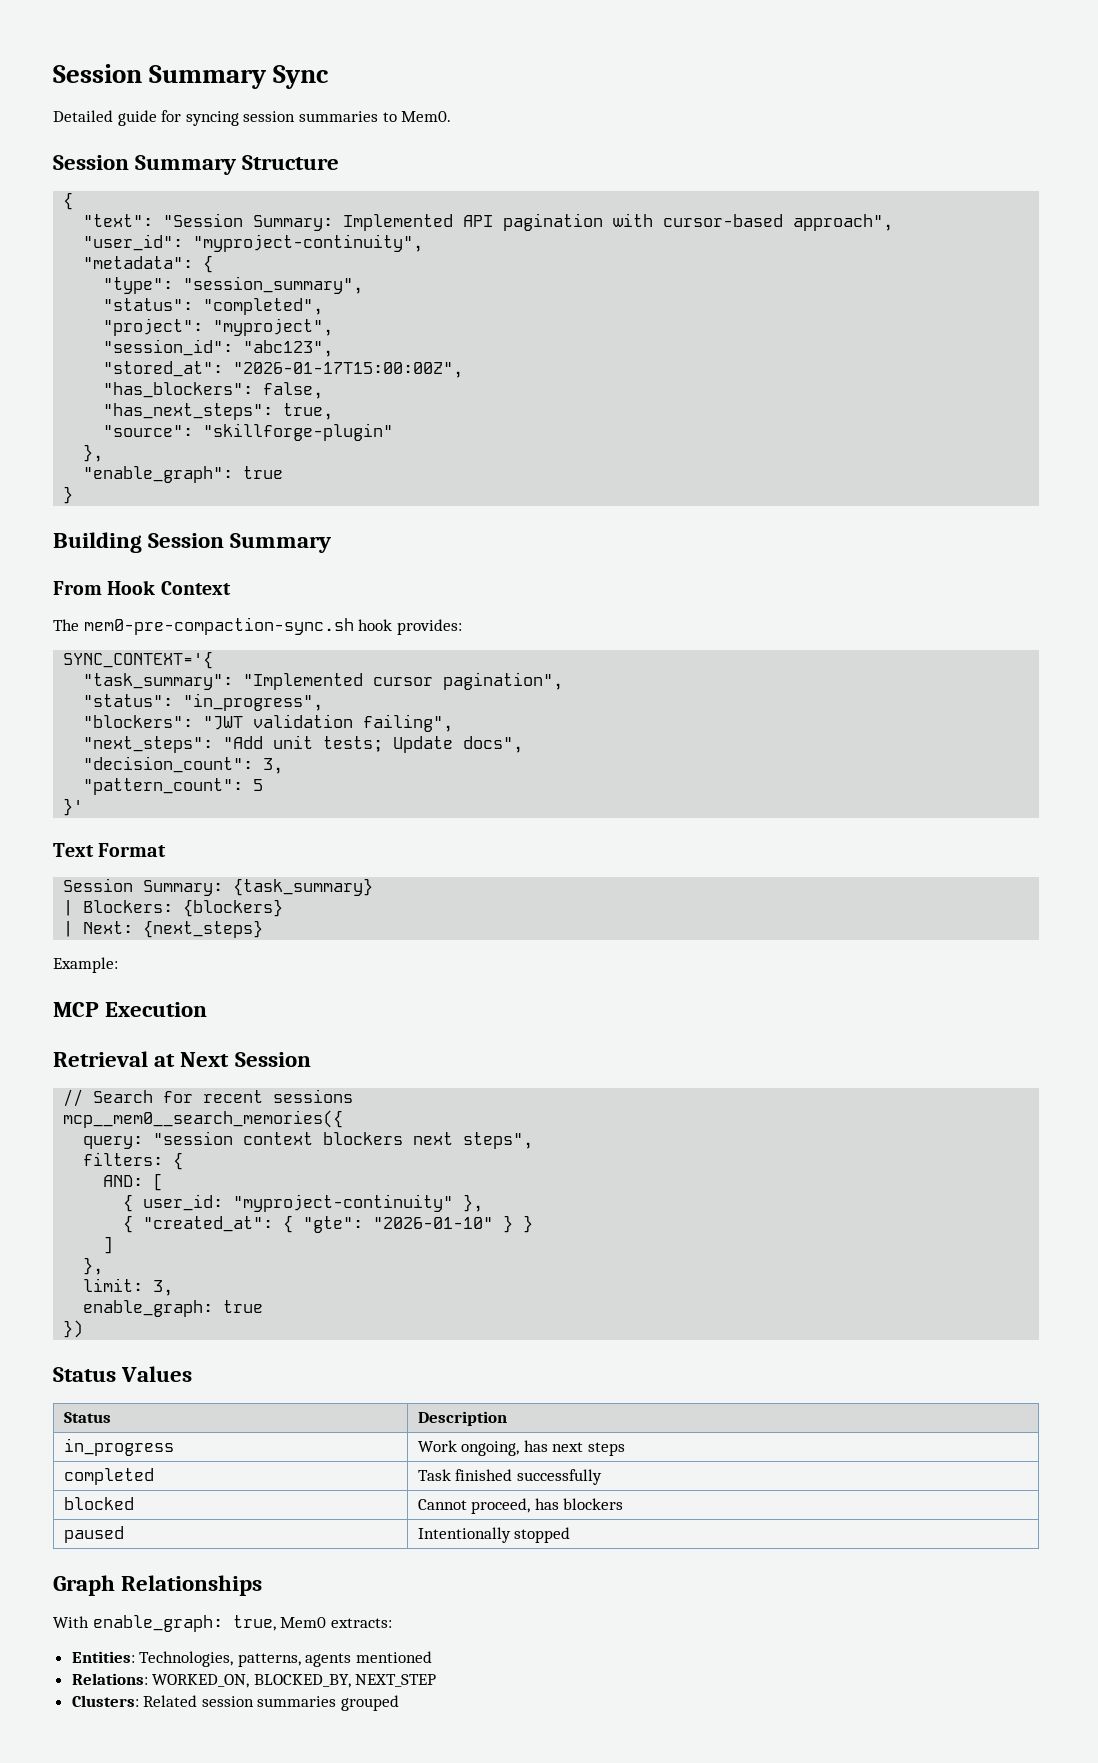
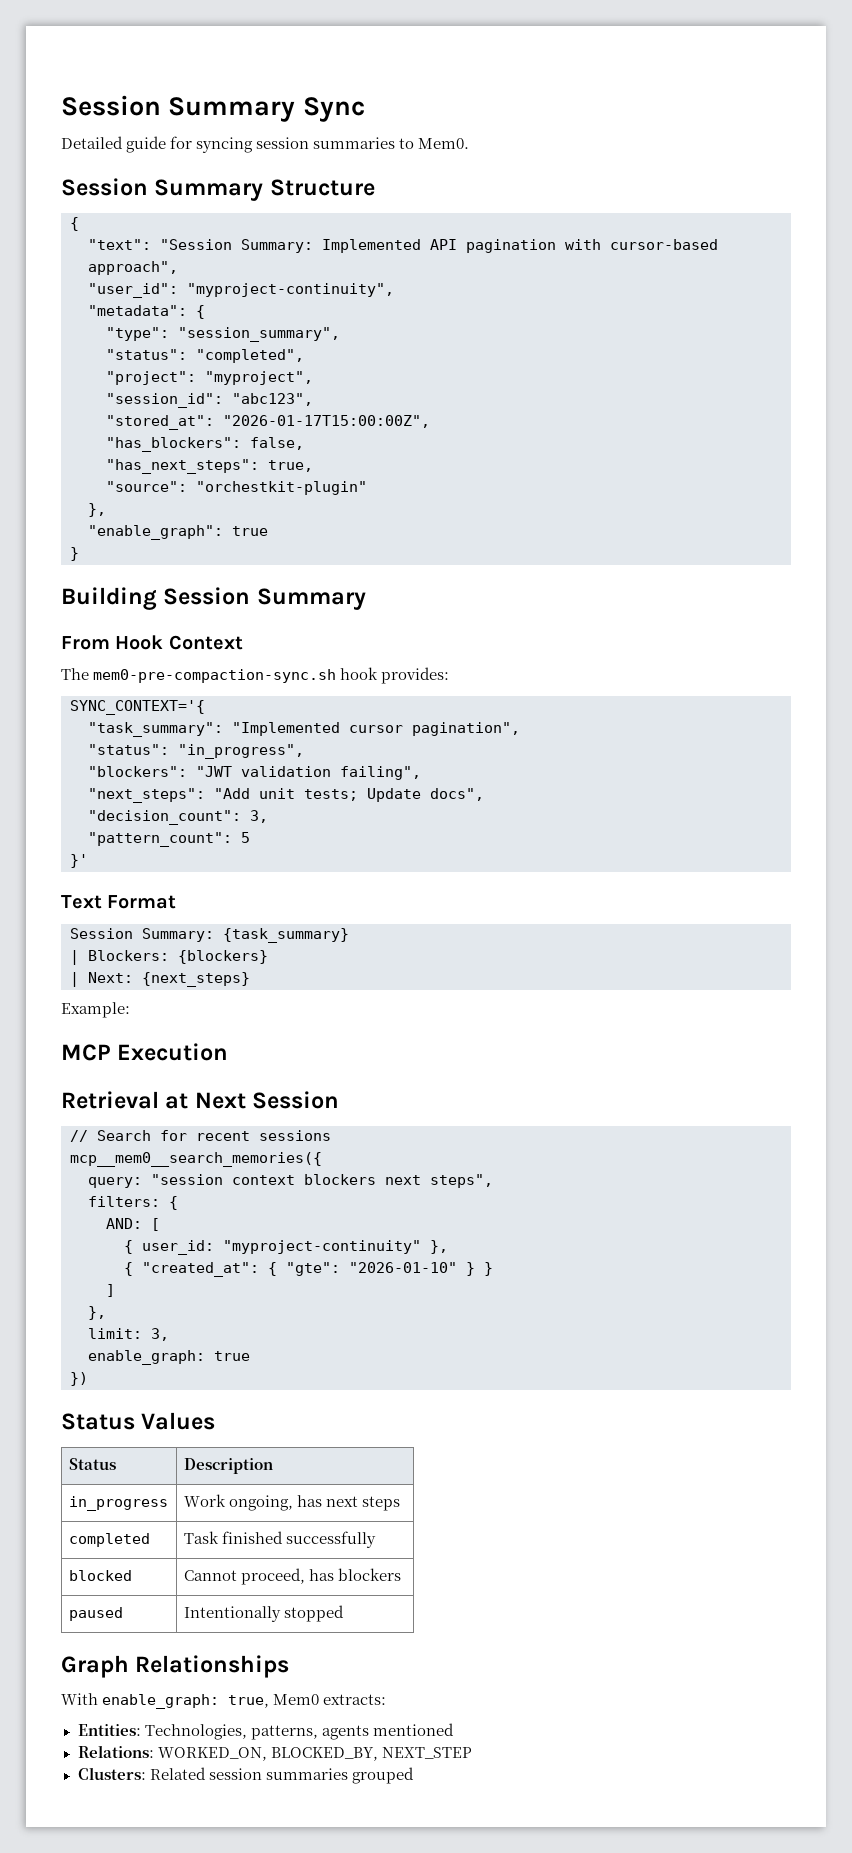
[203,423,394,441] "skillforge-plugin" -> [196,481,367,495] "orchestkit-plugin"

